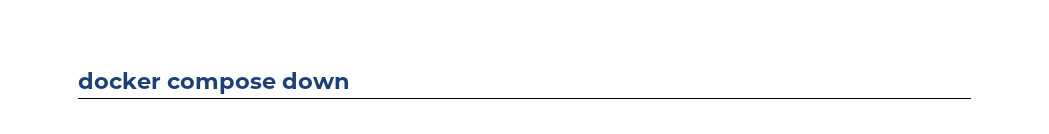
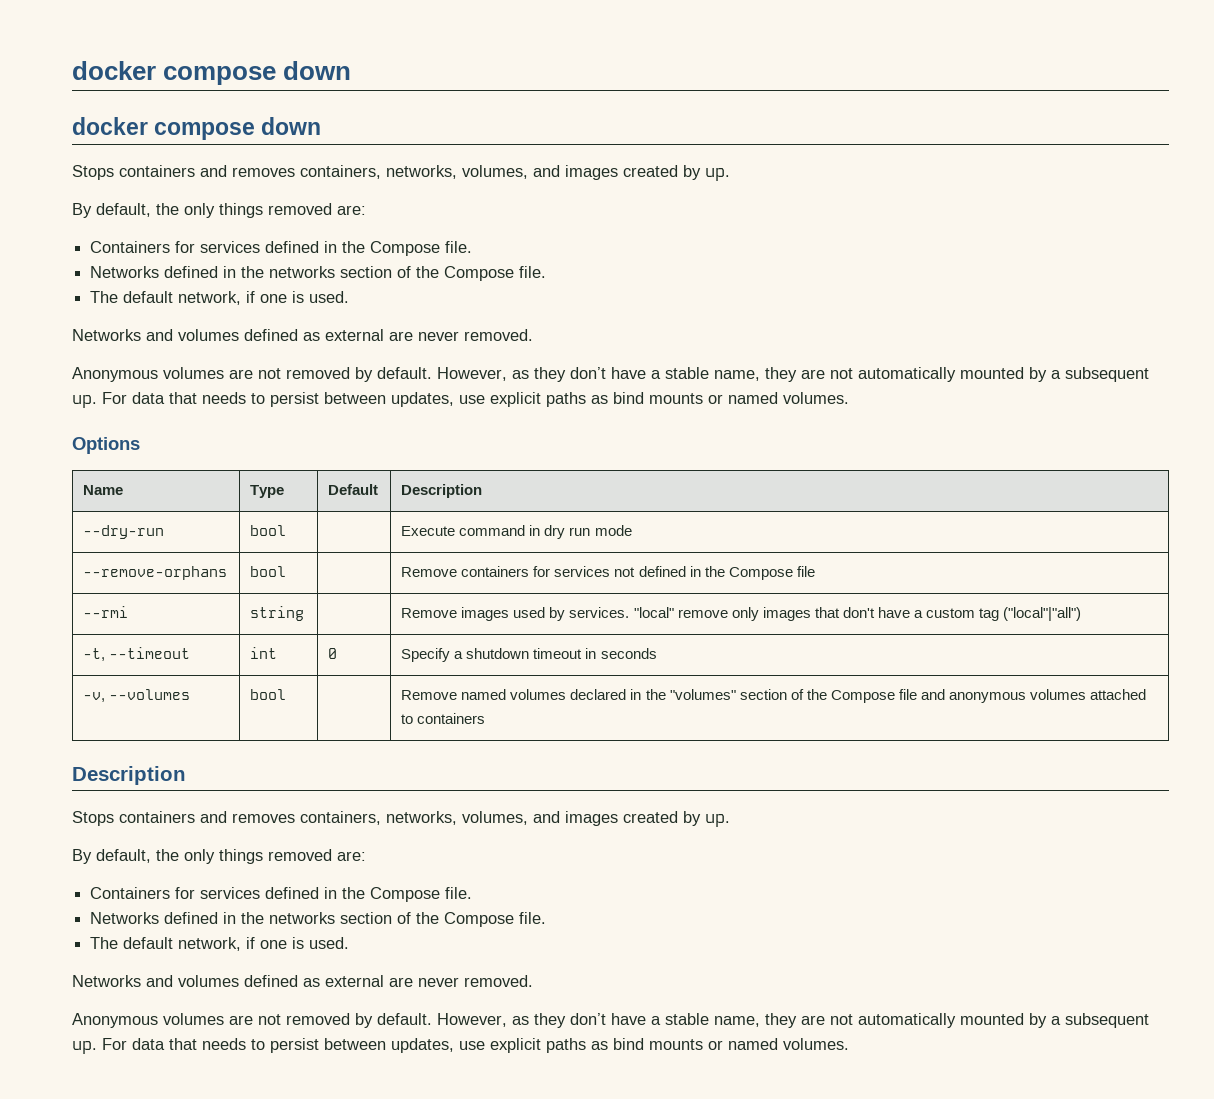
[78,72,351,94] docker compose down -> [72,61,352,85] [72,117,322,140] [72,165,730,181] [72,203,366,218] [90,241,473,256] [90,266,547,281] [90,291,350,305] [72,329,533,341] [72,367,1149,382] [72,392,849,408] [72,437,140,454] [83,485,124,495] [250,485,285,498] [328,484,379,495] [401,484,483,498] [83,525,165,539] [250,525,287,536] [401,525,632,539] [83,566,228,580] [250,566,287,577] [401,566,815,580] [83,606,129,618] [250,606,305,621] [401,607,1082,621] [83,647,191,661] [250,647,278,659] [328,648,338,659] [401,648,657,662] [83,689,191,702] [250,689,287,700] [401,689,1147,703] [401,713,486,724] [72,766,186,785] [72,811,730,827] [72,849,366,864] [90,887,473,902] [90,912,547,927] [90,937,350,951] [72,975,533,987] [72,1013,1149,1028] [72,1038,849,1054] docker compose down // docker compose down // Stops containers and removes containers, networks, volumes, and images created by up. // By default, the only things removed are: // Containers for services defined in the Compose file. // Networks defined in the networks section of the Compose file. // The default network, if one is used. // Networks and volumes defined as external are never removed. // Anonymous volumes are not removed by default. However, as they don’t have a stable name, they are not automatically mounted by a subsequent up. For data that needs to persist between updates, use explicit paths as bind mounts or named volumes. // Options // Name | Type | Default | Description // --dry-run | bool | | Execute command in dry run mode // --remove-orphans | bool | | Remove containers for services not defined in the Compose file // --rmi | string | | Remove images used by services. "local" remove only images that don't have a custom tag ("local"|"all") // -t, --timeout | int | 0 | Specify a shutdown timeout in seconds // -v, --volumes | bool | | Remove named volumes declared in the "volumes" section of the Compose file and anonymous volumes attached to containers // Description // Stops containers and removes containers, networks, volumes, and images created by up. // By default, the only things removed are: // Containers for services defined in the Compose file. // Networks defined in the networks section of the Compose file. // The default network, if one is used. // Networks and volumes defined as external are never removed. // Anonymous volumes are not removed by default. However, as they don’t have a stable name, they are not automatically mounted by a subsequent up. For data that needs to persist between updates, use explicit paths as bind mounts or named volumes.

